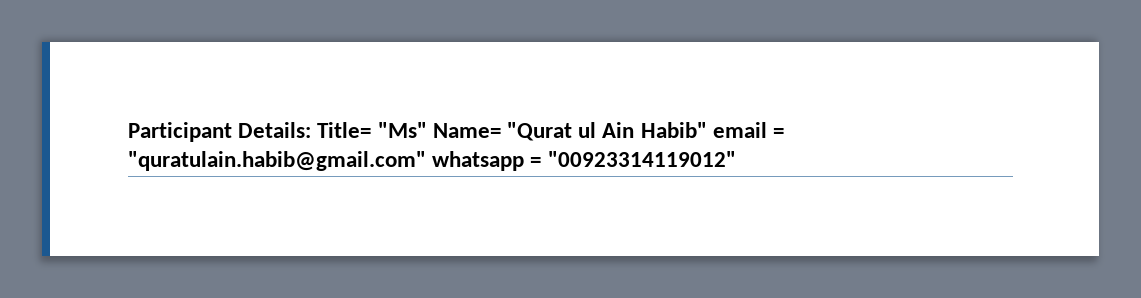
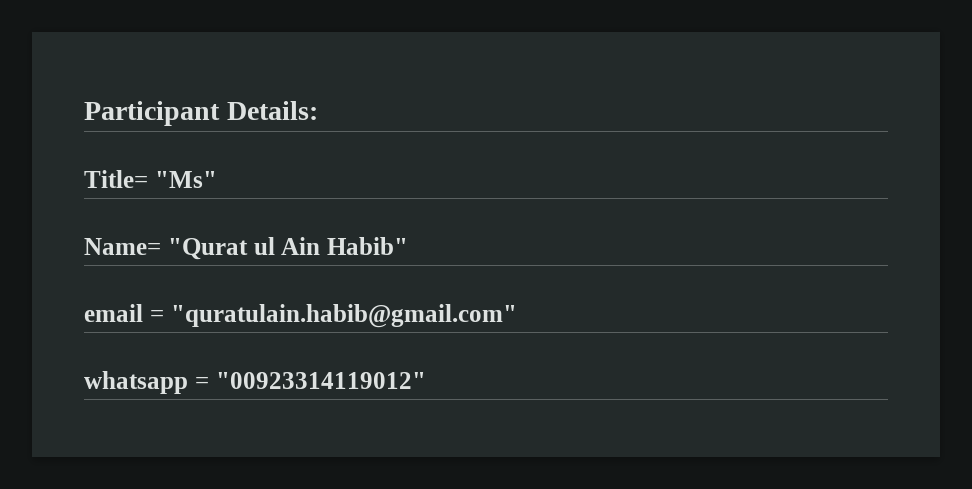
(312, 130) none -> (318, 110) //
(427, 130) none -> (217, 179) //
(707, 130) none -> (408, 246) //
(426, 161) none -> (517, 316) //

